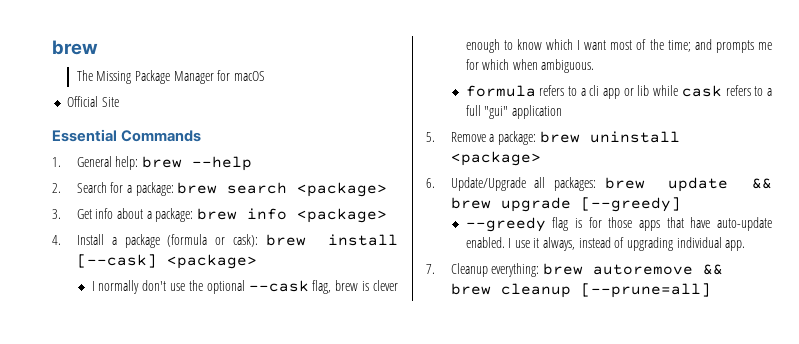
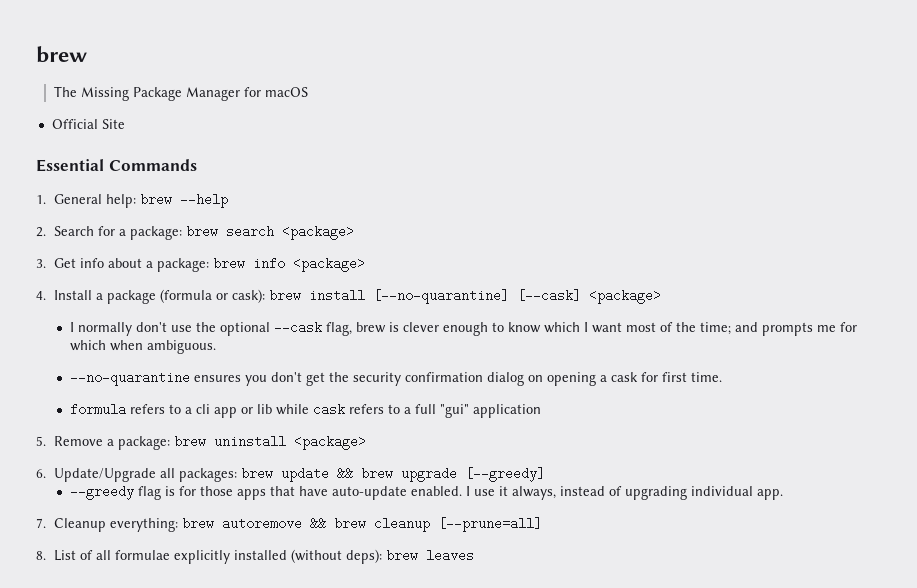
(398, 240) none -> [373,289,510,304] [--no-quarantine]
(595, 66) none -> [70,371,723,386] // --no-quarantine ensures you don't get the security confirmation dialog on opening a cask for first time.
(711, 290) none -> [36,549,475,564] // 8. List of all formulae explicitly installed (without deps): brew leaves

